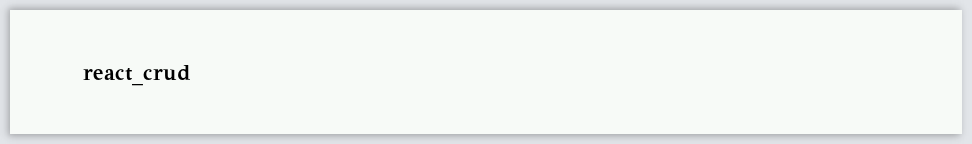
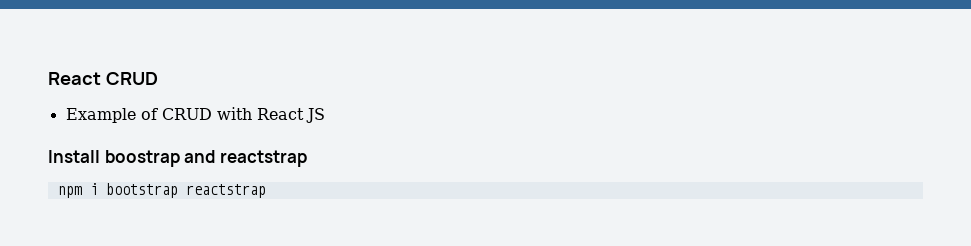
[83,65,191,86] react_crud -> [48,72,158,85] [65,107,325,123] [48,150,307,167] [57,183,266,198] React CRUD // Example of CRUD with React JS // Install boostrap and reactstrap // npm i bootstrap reactstrap

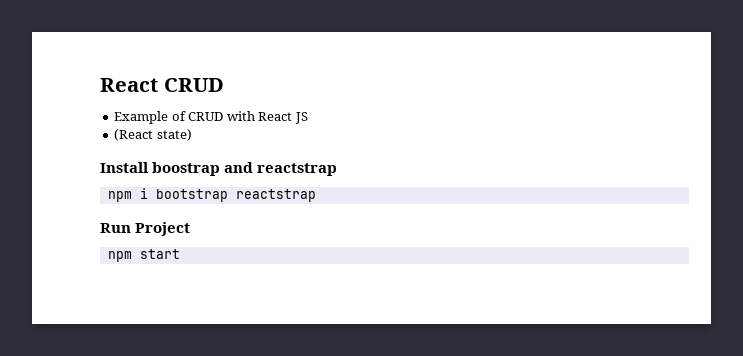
(325, 115) none -> [114,129,192,141] // (React state)
(266, 191) none -> [100,222,191,236] [107,249,180,262] // Run Project // npm start

